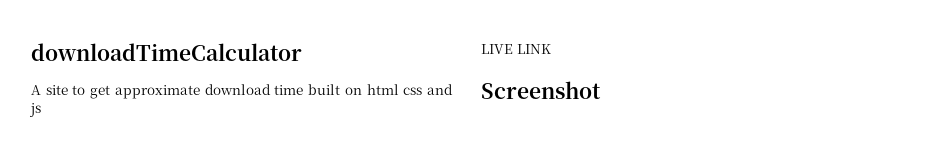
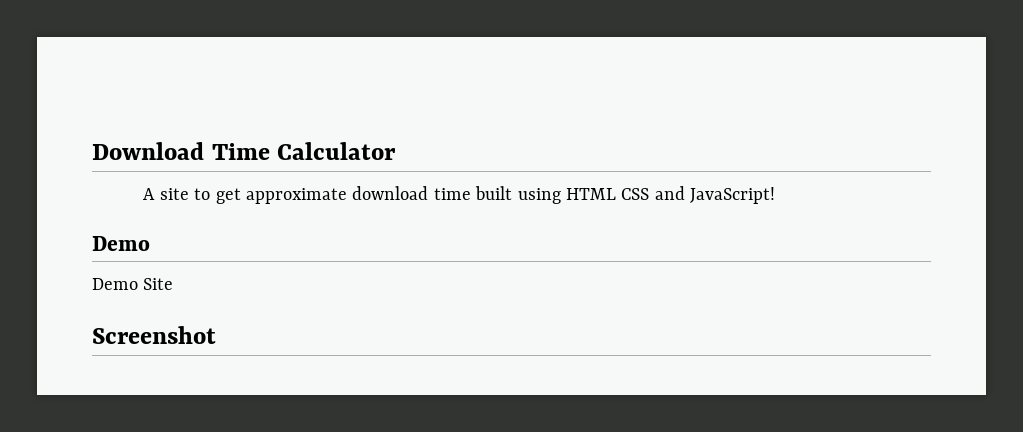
[31,43,302,61] downloadTimeCalculator -> [92,142,397,160] Download Time Calculator
[344,84,454,95] [29,103,41,117] [481,44,551,54] on html css and js // LIVE LINK -> [517,186,776,204] [92,236,150,251] [92,278,174,290] using HTML CSS and JavaScript! // Demo // Demo Site

